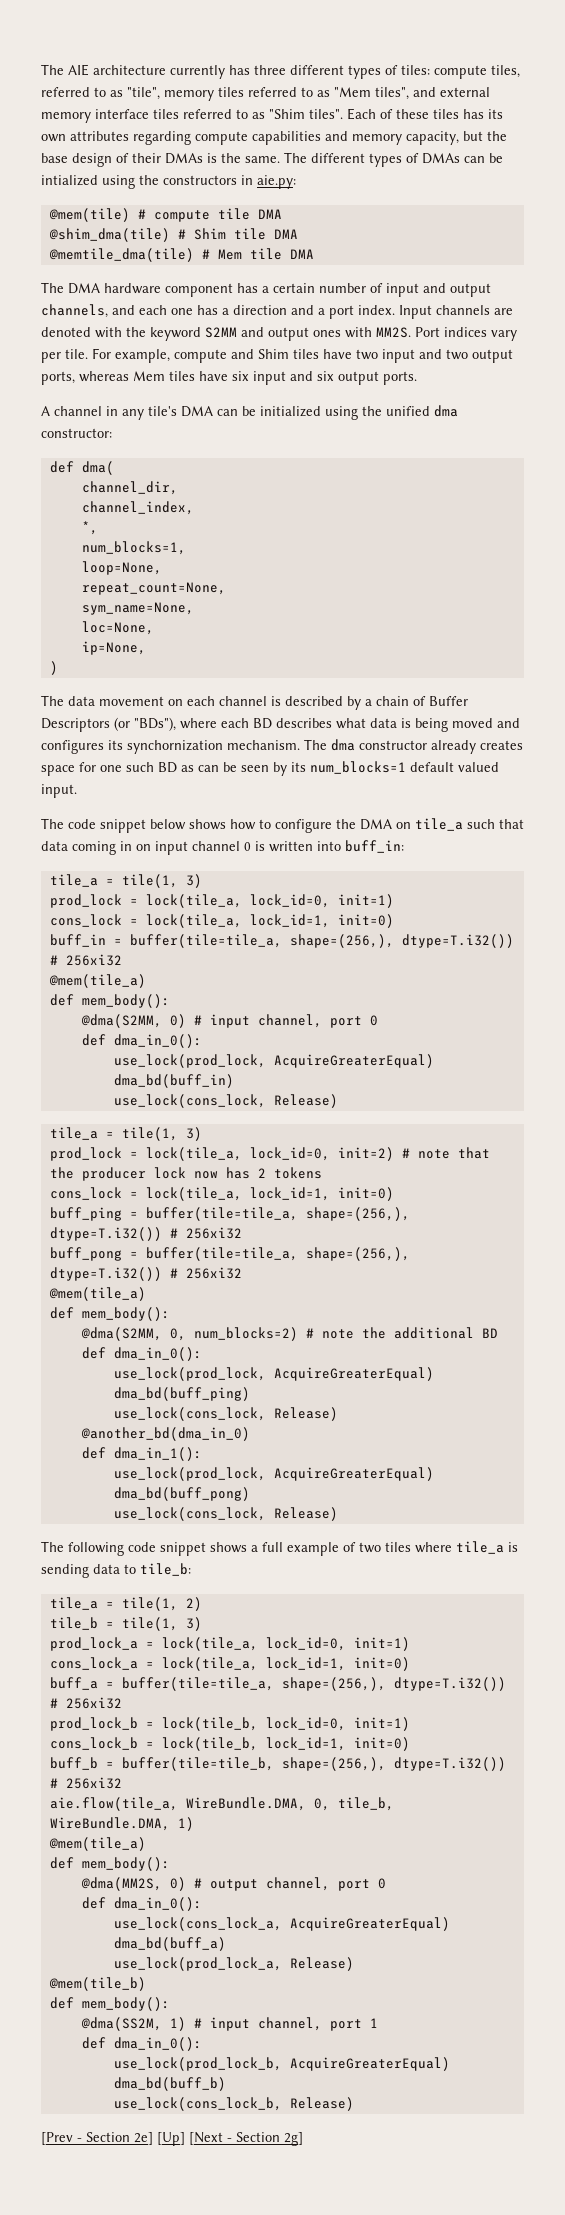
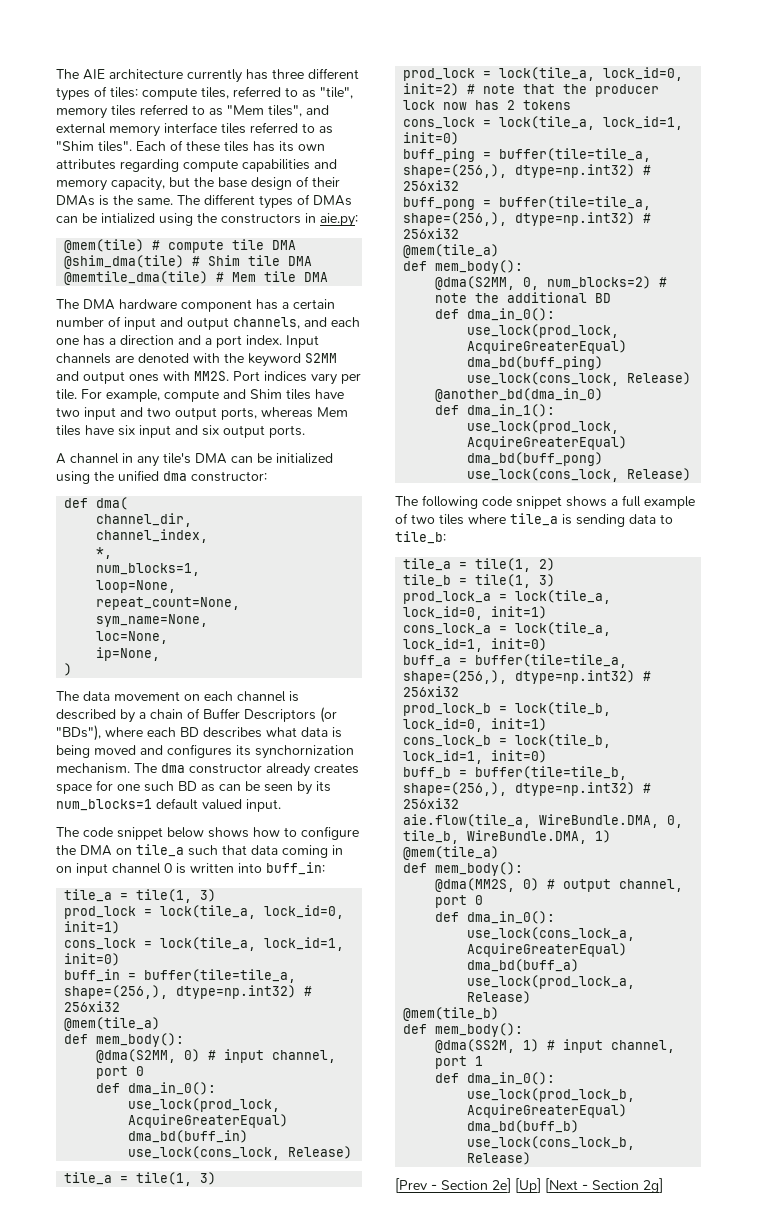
[401,934,514,948] dtype=T.i32()) -> [176,985,297,999] dtype=np.int32)
[49,1227,162,1241] dtype=T.i32()) -> [515,164,636,178] dtype=np.int32)
[49,1267,162,1281] dtype=T.i32()) -> [515,212,636,226] dtype=np.int32)
[393,1677,506,1691] dtype=T.i32()) -> [515,670,636,684] dtype=np.int32)
[393,1757,506,1771] dtype=T.i32()) -> [515,782,636,796] dtype=np.int32)

